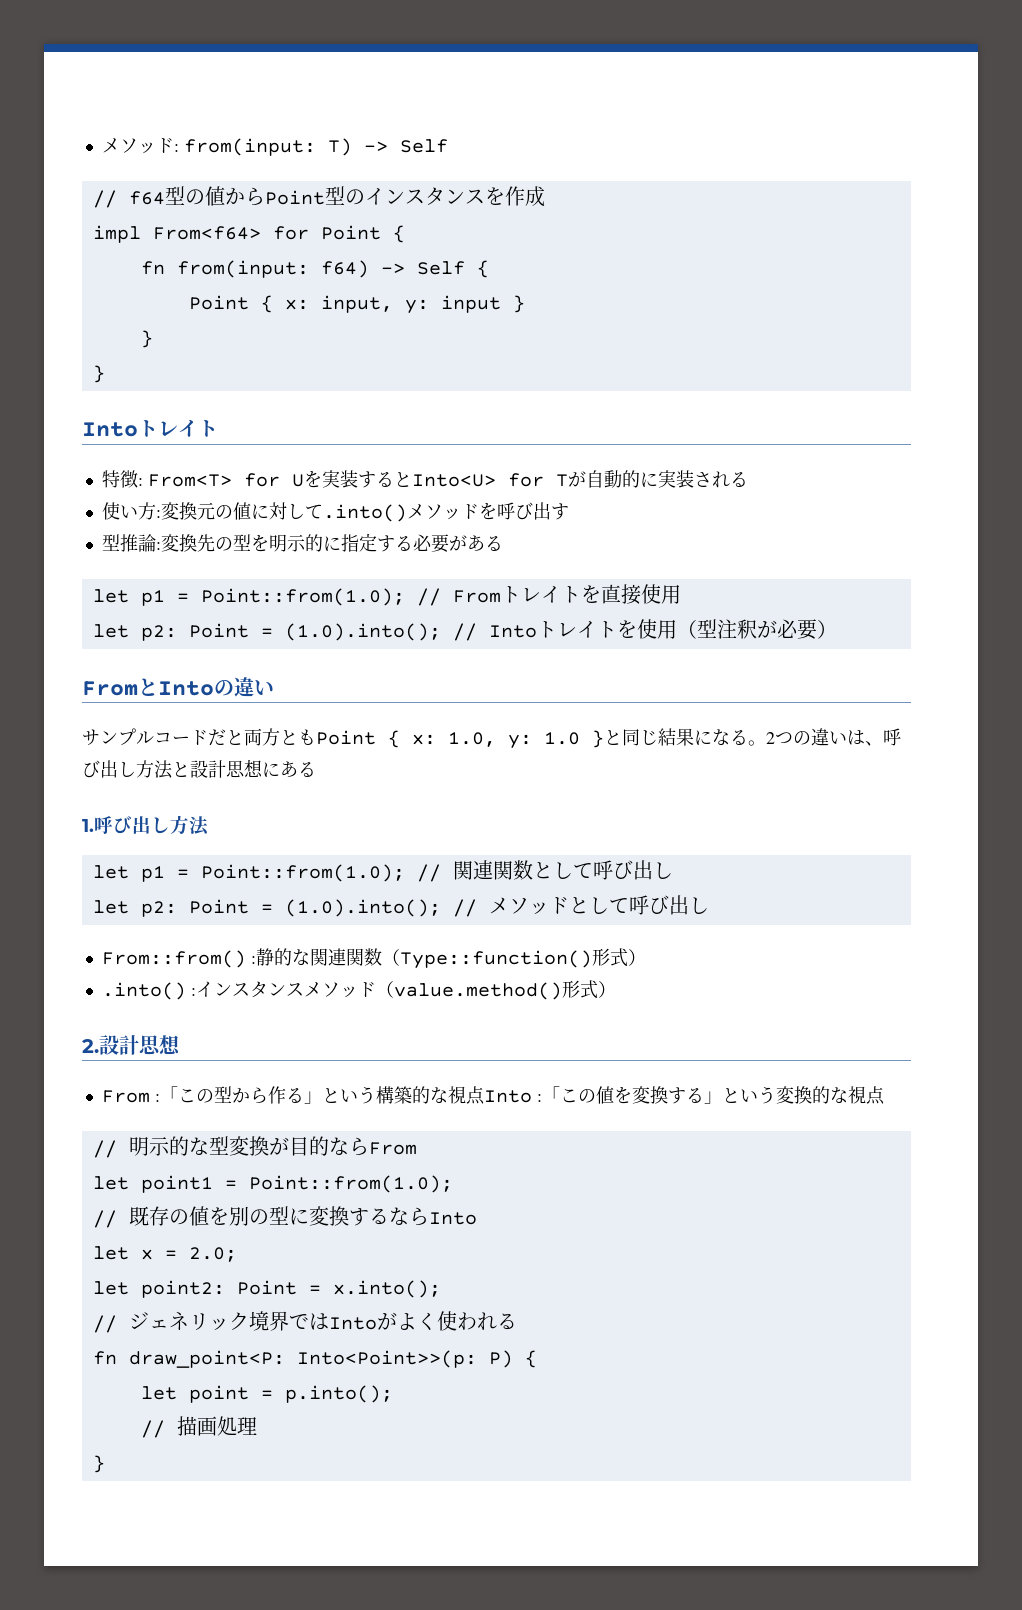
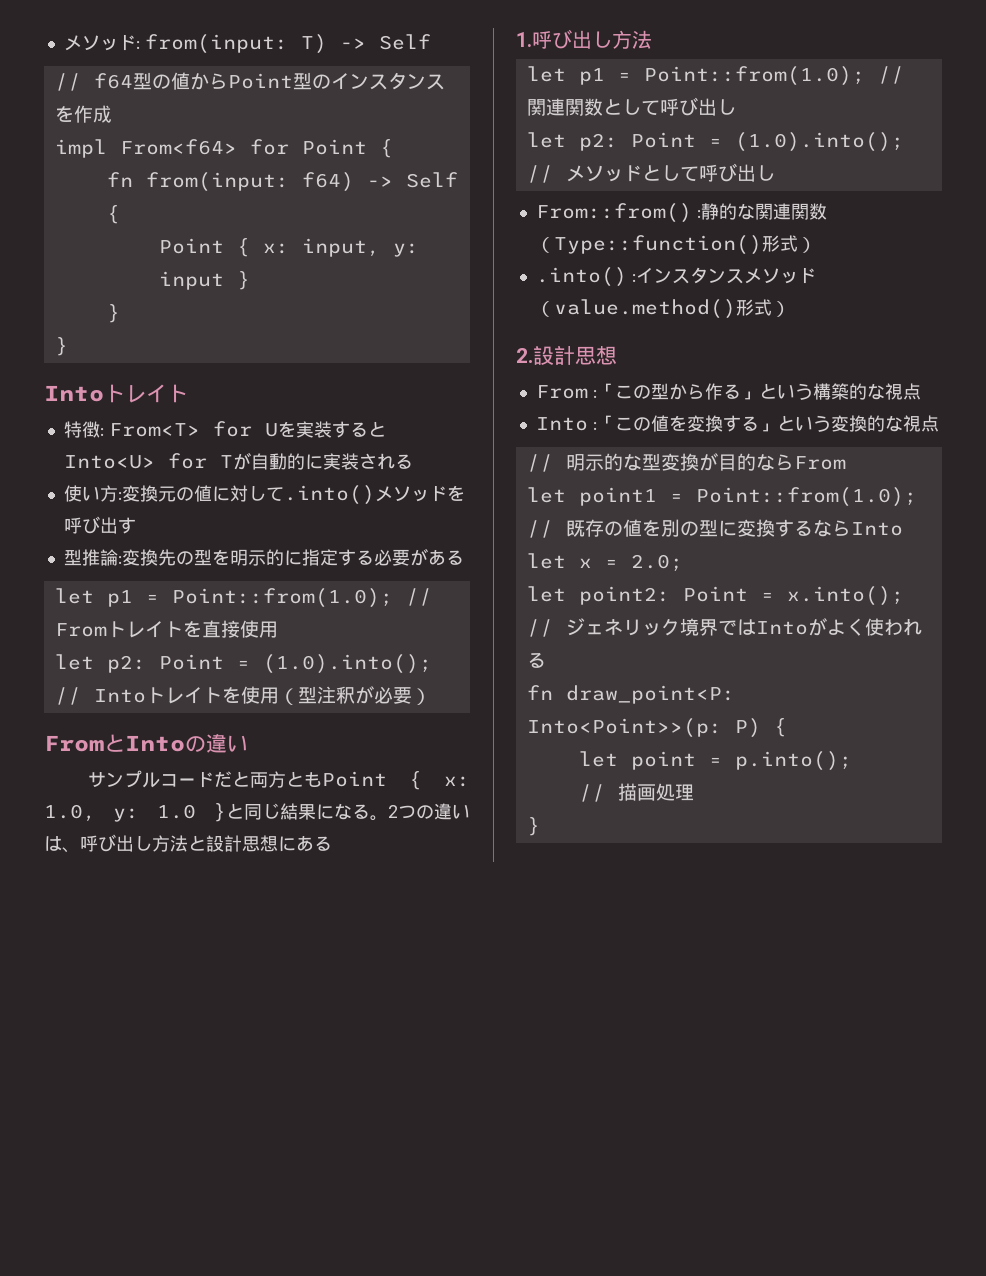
(485, 1095) none -> (921, 391) //

